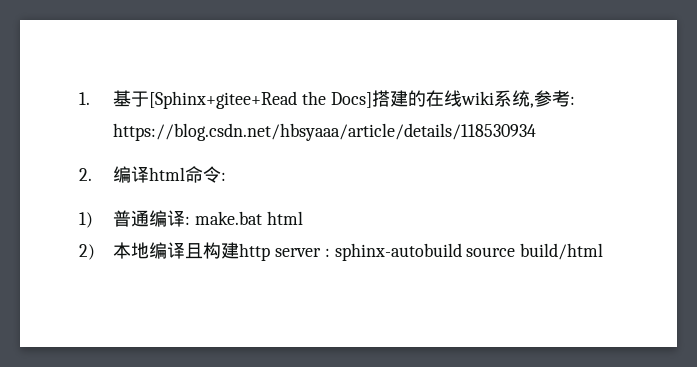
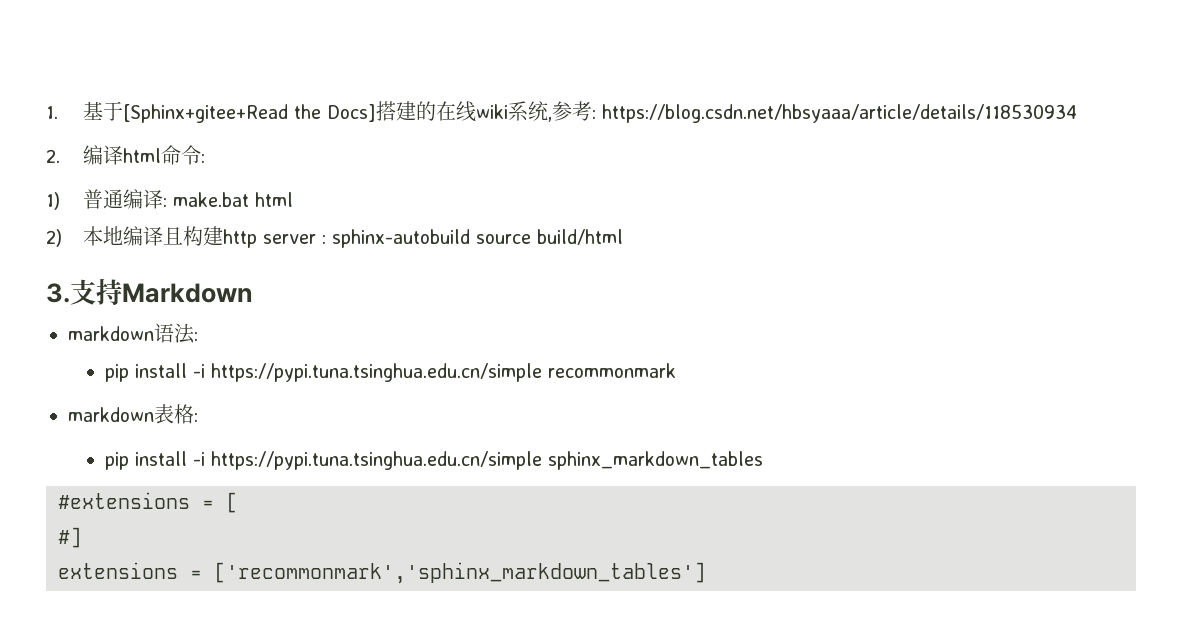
(604, 251) none -> [46,278,253,305] [68,323,198,344] [104,363,676,382] [68,404,198,424] [104,451,763,470] [58,492,238,513] [58,527,82,548] [58,562,706,584] // 3.支持Markdown // markdown语法: // pip install -i https://pypi.tuna.tsinghua.edu.cn/simple recommonmark // markdown表格: // pip install -i https://pypi.tuna.tsinghua.edu.cn/simple sphinx_markdown_tables // #extensions = [ // #] // extensions = ['recommonmark','sphinx_markdown_tables']

